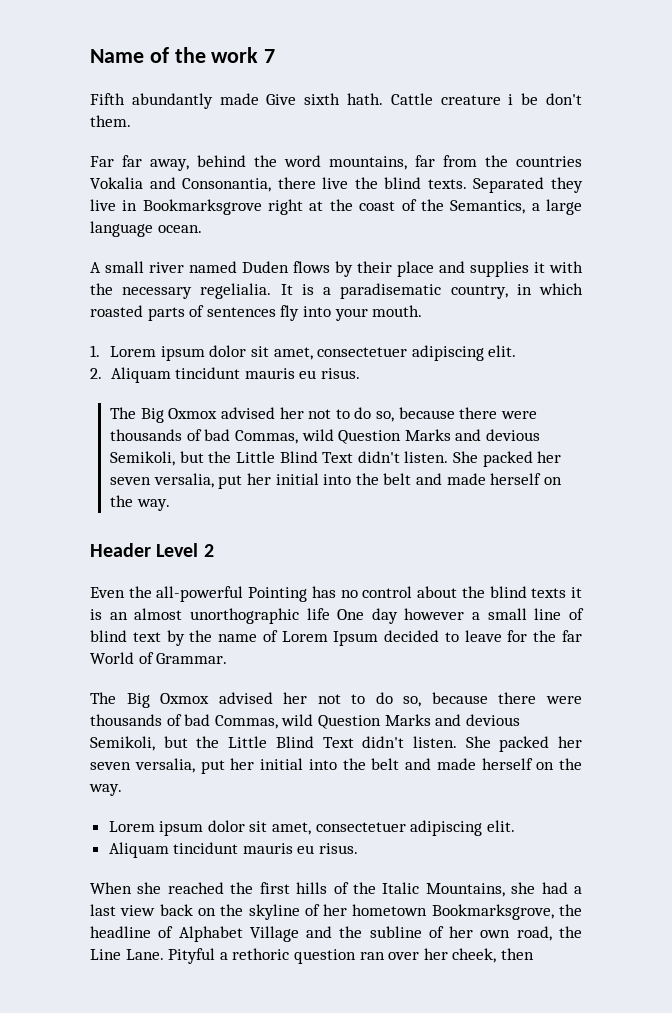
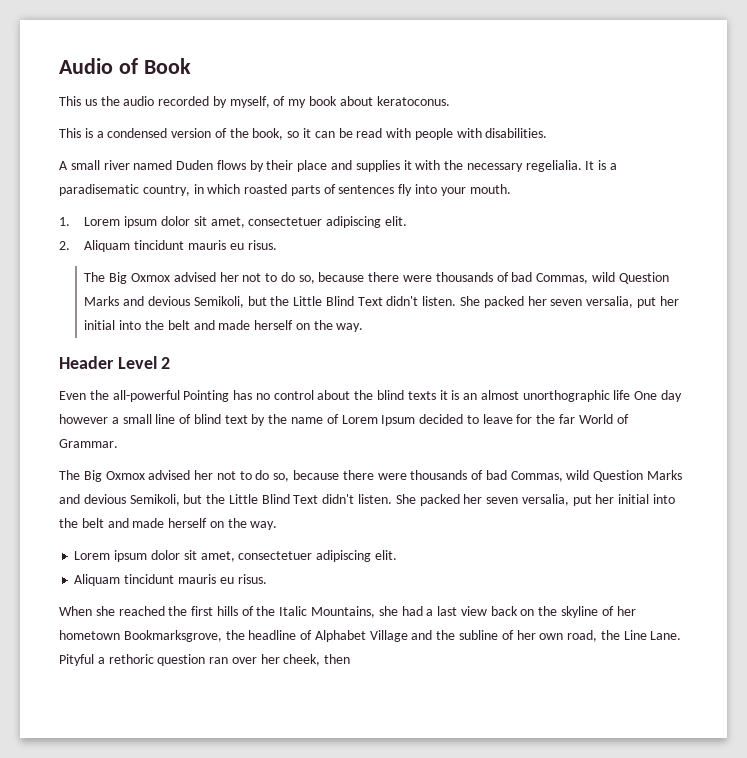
[90,47,276,63] [90,93,582,109] [90,115,131,127] [90,155,582,171] [90,177,583,193] [90,199,583,215] [90,221,202,237] Name of the work 7 // Fifth abundantly made Give sixth hath. Cattle creature i be don't them. // Far far away, behind the word mountains, far from the countries Vokalia and Consonantia, there live the blind texts. Separated they live in Bookmarksgrove right at the coast of the Semantics, a large language ocean. -> [59,58,191,74] [59,96,450,108] [59,128,548,140] Audio of Book // This us the audio recorded by myself, of my book about keratoconus. // This is a condensed version of the book, so it can be read with people with disabilities.

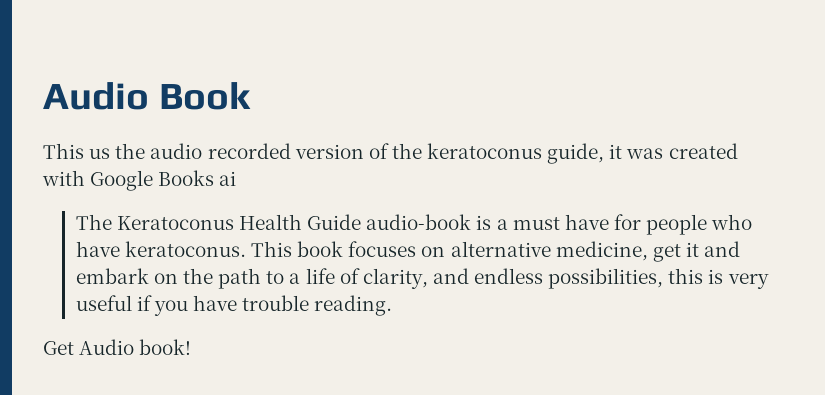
[59,58,138,74] Audio of -> [43,82,149,110] Audio
[212,96,450,108] [59,128,548,140] [59,160,618,172] [59,184,511,196] [59,216,407,228] [59,240,277,252] [84,272,669,284] [84,296,679,308] [84,320,364,332] [59,356,171,369] [59,390,683,402] [59,414,629,426] [59,439,118,448] [59,470,683,482] [59,494,676,506] [59,518,278,530] [74,550,397,562] [74,574,267,586] [59,606,636,618] [59,630,682,642] [59,654,351,666] by myself, of my book about keratoconus. // This is a condensed version of the book, so it can be read with people with disabilities. // A small river named Duden flows by their place and supplies it with the necessary regelialia. It is a paradisematic country, in which roasted parts of sentences fly into your mouth. // 1. Lorem ipsum dolor sit amet, consectetuer adipiscing elit. // 2. Aliquam tincidunt mauris eu risus. // The Big Oxmox advised her not to do so, because there were thousands of bad Commas, wild Question Marks and devious Semikoli, but the Little Blind Text didn't listen. She packed her seven versalia, put her initial into the belt and made herself on the way. // Header Level 2 // Even the all-powerful Pointing has no control about the blind texts it is an almost unorthographic life One day however a small line of blind text by the name of Lorem Ipsum decided to leave for the far World of Grammar. // The Big Oxmox advised her not to do so, because there were thousands of bad Commas, wild Question Marks and devious Semikoli, but the Little Blind Text didn't listen. She packed her seven versalia, put her initial into the belt and made herself on the way. // Lorem ipsum dolor sit amet, consectetuer adipiscing elit. // Aliquam tincidunt mauris eu risus. // When she reached the first hills of the Italic Mountains, she had a last view back on the skyline of her hometown Bookmarksgrove, the headline of Alphabet Village and the subline of her own road, the Line Lane. Pityful a rethoric question ran over her cheek, then -> [294,143,738,164] [42,170,237,191] [75,214,753,235] [75,241,741,262] [75,268,769,289] [75,295,393,316] [43,339,192,355] version of the keratoconus guide, it was created with Google Books ai // The Keratoconus Health Guide audio-book is a must have for people who have keratoconus. This book focuses on alternative medicine, get it and embark on the path to a life of clarity, and endless possibilities, this is very useful if you have trouble reading. // Get Audio book!

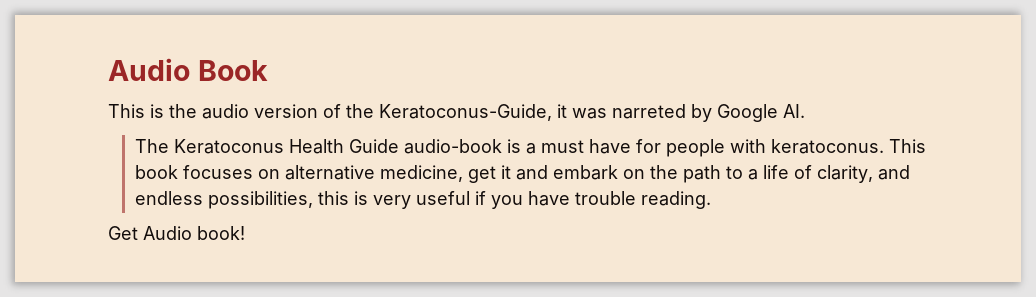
[89,148,111,159] us -> [150,104,164,118] is
[207,143,291,159] recorded -> (249, 111) none
[427,143,738,164] [42,170,237,191] keratoconus guide, it was created with Google Books ai -> [379,104,805,122] Keratoconus-Guide, it was narreted by Google AI.
[711,214,753,230] [75,241,120,257] who have -> [729,139,766,153] with

